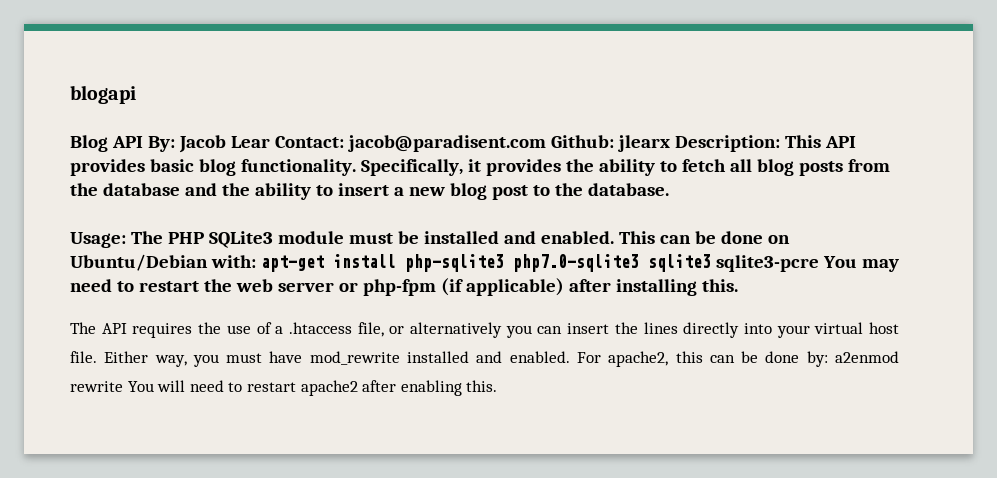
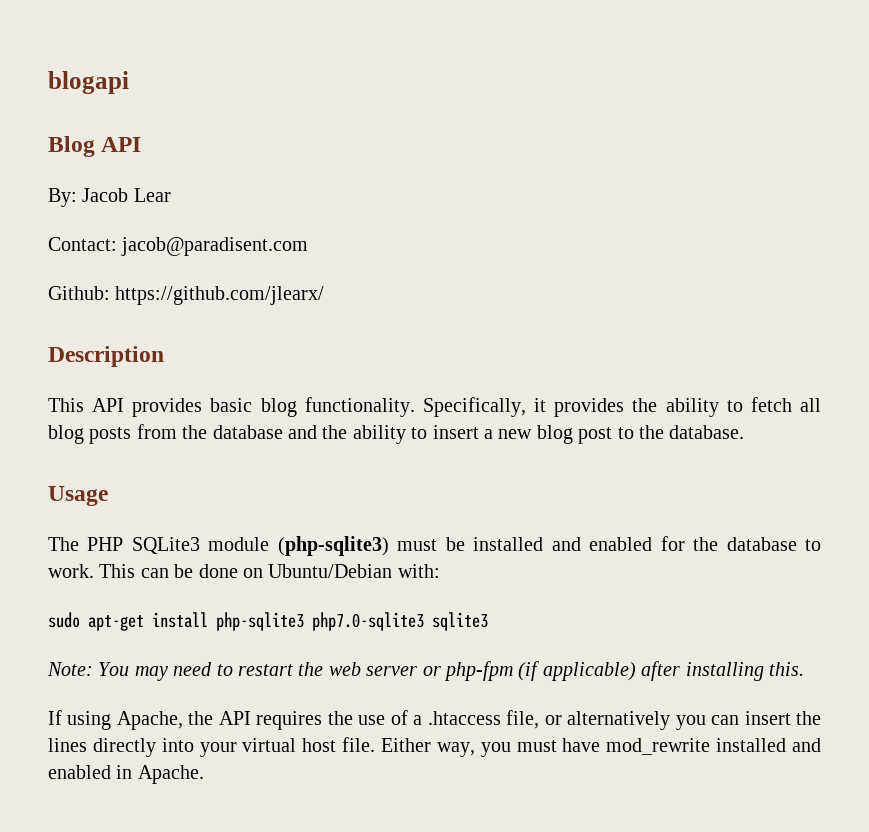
(143, 142) none -> (142, 144) //
(270, 142) none -> (171, 195) //
[550,135,780,152] Github: jlearx Description: -> [48,286,325,305] [48,346,164,367] // Github: https://github.com/jlearx/ // Description //
[70,232,126,248] Usage: -> [48,486,108,506] Usage //
(344, 237) none -> [277,536,389,556] (php-sqlite3)
[540,231,614,244] enabled. -> [589,536,821,551] [48,564,94,578] enabled for the database to work.
(256, 261) none -> [48,612,80,628] // sudo
[715,255,819,272] sqlite3-pcre -> [47,662,93,676] // Note:
[70,322,96,334] The -> [48,710,214,730] If using Apache, the
[509,351,899,367] [70,380,498,396] enabled. For apache2, this can be done by: a2enmod rewrite You will need to restart apache2 after enabling this. -> [48,765,204,784] enabled in Apache.

